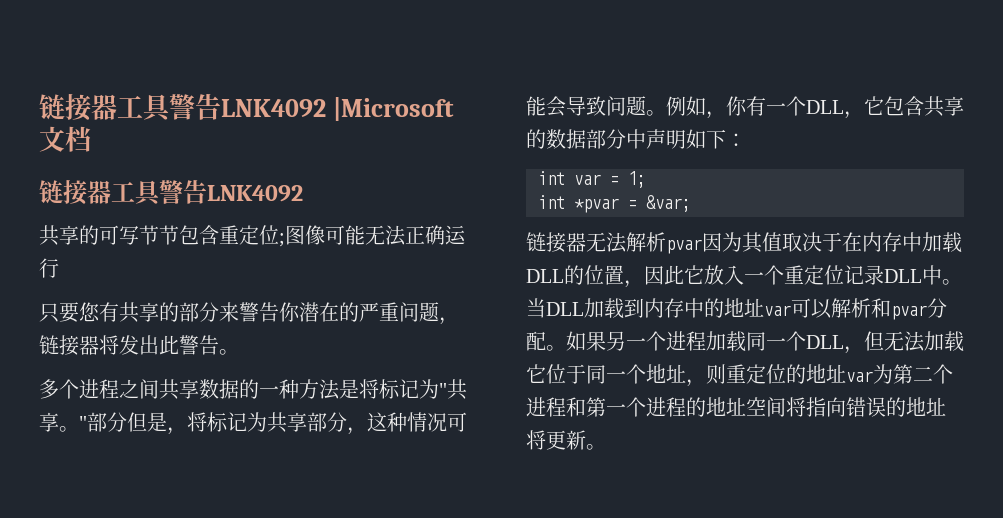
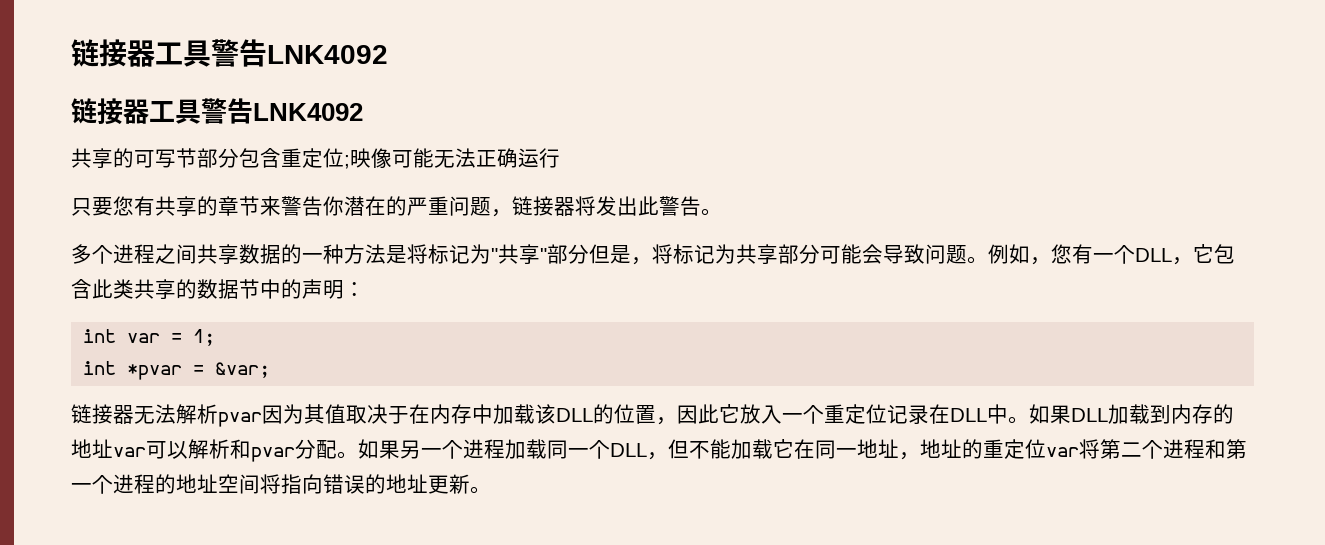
[39,93,455,122] [39,126,91,152] 链接器工具警告LNK4092 |Microsoft文档 -> [71,39,388,67] 链接器工具警告LNK4092
[159,225,179,245] 节 -> [197,148,239,168] 部分
[285,225,305,245] 图 -> [350,148,371,168] 映
[179,302,219,322] 部分 -> [218,196,260,216] 章节
[59,426,79,432] 。 -> (540, 254) none
[347,412,447,435] ，这种情况 -> (820, 254) none
[726,96,747,116] 你 -> [1051,244,1072,264] 您
(924, 106) none -> [92,279,134,299] 此类
[586,129,726,149] 部分中声明如下 -> [239,279,344,299] 节中的声明
(962, 242) none -> [535,404,556,424] 该
(884, 275) none -> [929,404,950,424] 在
[526,298,546,318] 当 -> [1029,404,1071,424] 如果
[684,298,704,318] 中 -> (1213, 414) none
[884,331,964,352] [526,364,893,387] 无法加载它位于同一个地址，则重定位的地址var为 -> [689,439,1100,460] 不能加载它在同一地址，地址的重定位var将
[526,430,546,450] 将 -> (428, 483) none

